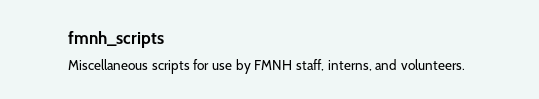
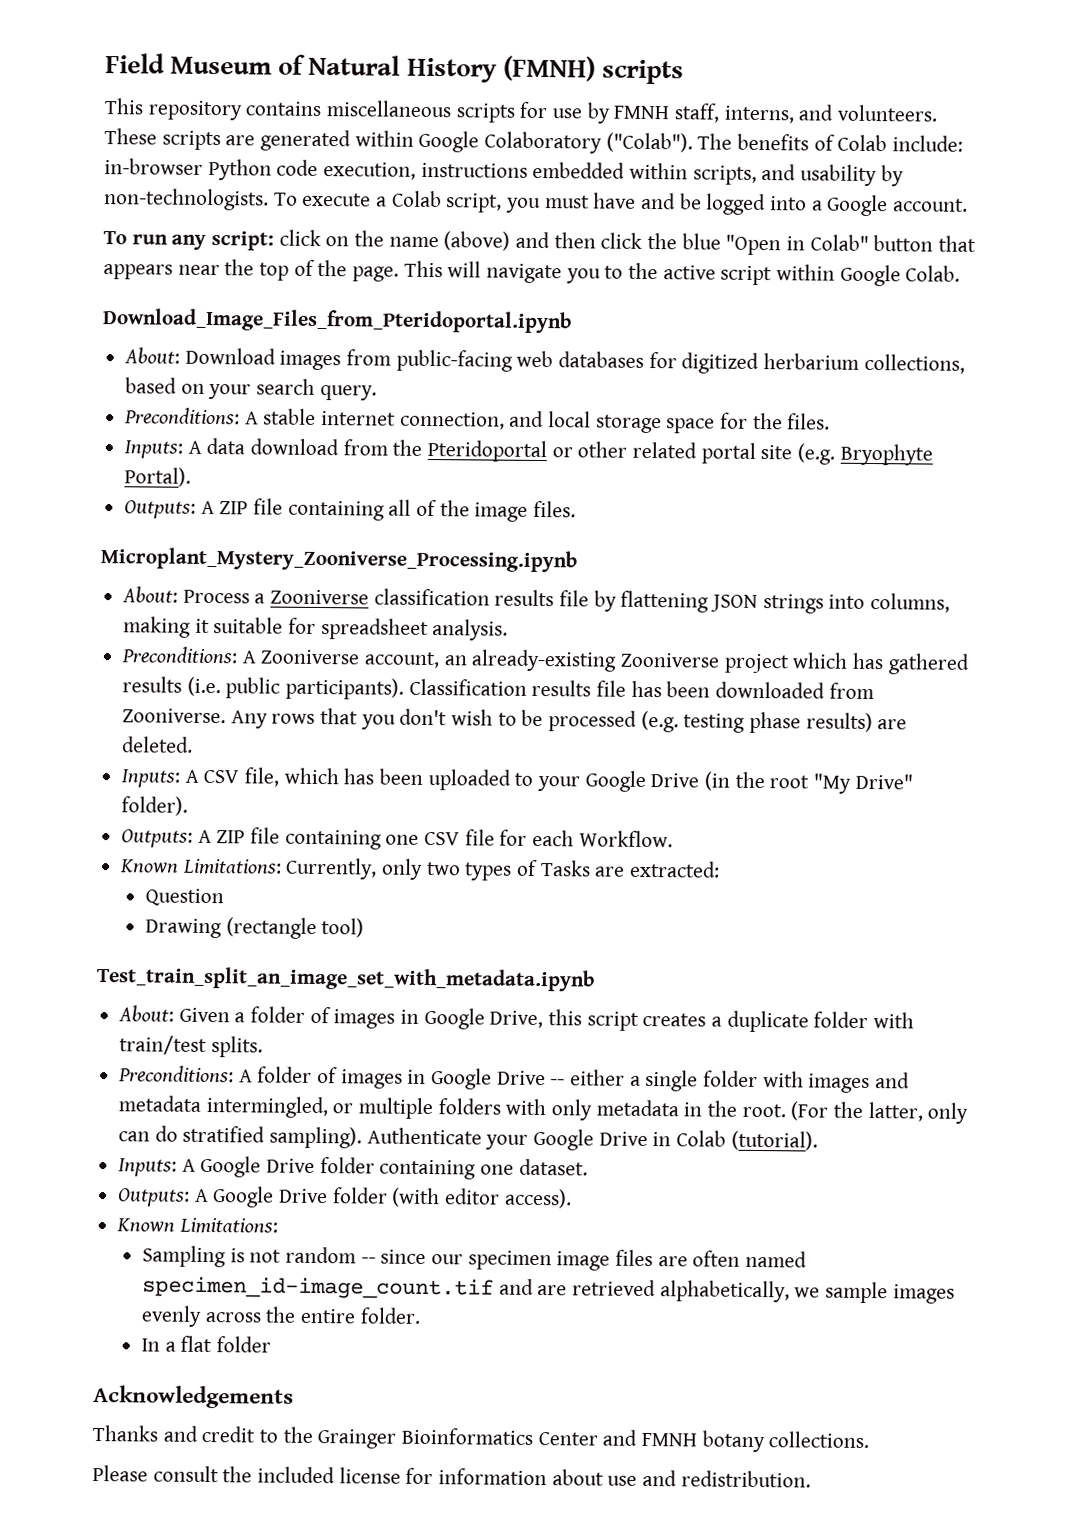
[68,31,164,48] [68,59,148,70] fmnh_scripts // Miscellaneous -> [105,53,684,85] [104,98,453,121] Field Museum of Natural History (FMNH) scripts // This repository contains miscellaneous
(465, 64) none -> [104,128,964,154] [104,158,904,187] [104,188,969,217] [103,229,977,256] [103,259,961,287] [102,308,572,334] [124,347,965,374] [125,377,377,401] [124,407,831,434] [124,437,933,466] [124,467,192,487] [124,498,577,522] [100,547,577,573] [122,586,951,614] [123,616,509,641] [121,646,970,675] [122,676,874,700] [122,708,908,734] [122,736,194,753] [121,767,913,794] [121,796,189,816] [121,827,673,850] [120,857,721,881] [144,888,224,907] [144,917,365,939] [96,966,595,992] [118,1005,915,1033] [119,1035,263,1058] [118,1065,911,1094] [118,1095,969,1124] [118,1125,818,1151] [118,1155,588,1180] [117,1186,572,1209] [116,1217,278,1234] [141,1245,807,1271] [141,1276,955,1304] [140,1305,421,1327] [140,1335,271,1353] [93,1384,294,1409] [92,1424,870,1453] [92,1464,811,1488] These scripts are generated within Google Colaboratory ("Colab"). The benefits of Colab include: in-browser Python code execution, instructions embedded within scripts, and usability by non-technologists. To execute a Colab script, you must have and be logged into a Google account. // To run any script: click on the name (above) and then click the blue "Open in Colab" button that appears near the top of the page. This will navigate you to the active script within Google Colab. // Download_Image_Files_from_Pteridoportal.ipynb // About: Download images from public-facing web databases for digitized herbarium collections, based on your search query. // Preconditions: A stable internet connection, and local storage space for the files. // Inputs: A data download from the Pteridoportal or other related portal site (e.g. Bryophyte Portal). // Outputs: A ZIP file containing all of the image files. // Microplant_Mystery_Zooniverse_Processing.ipynb // About: Process a Zooniverse classification results file by flattening JSON strings into columns, making it suitable for spreadsheet analysis. // Preconditions: A Zooniverse account, an already-existing Zooniverse project which has gathered results (i.e. public participants). Classification results file has been downloaded from Zooniverse. Any rows that you don't wish to be processed (e.g. testing phase results) are deleted. // Inputs: A CSV file, which has been uploaded to your Google Drive (in the root "My Drive" folder). // Outputs: A ZIP file containing one CSV file for each Workflow. // Known Limitations: Currently, only two types of Tasks are extracted: // Question // Drawing (rectangle tool) // Test_train_split_an_image_set_with_metadata.ipynb // About: Given a folder of images in Google Drive, this script creates a duplicate folder with train/test splits. // Preconditions: A folder of images in Google Drive -- either a single folder with images and metadata intermingled, or multiple folders with only metadata in the root. (For the latter, only can do stratified sampling). Authenticate your Google Drive in Colab (tutorial). // Inputs: A Google Drive folder containing one dataset. // Outputs: A Google Drive folder (with editor access). // Known Limitations: // Sampling is not random -- since our specimen image files are often named specimen_id-image_count.tif and are retrieved alphabetically, we sample images evenly across the entire folder. // In a flat folder // Acknowledgements // Thanks and credit to the Grainger Bioinformatics Center and FMNH botany collections. // Please consult the included license for information about use and redistribution.

